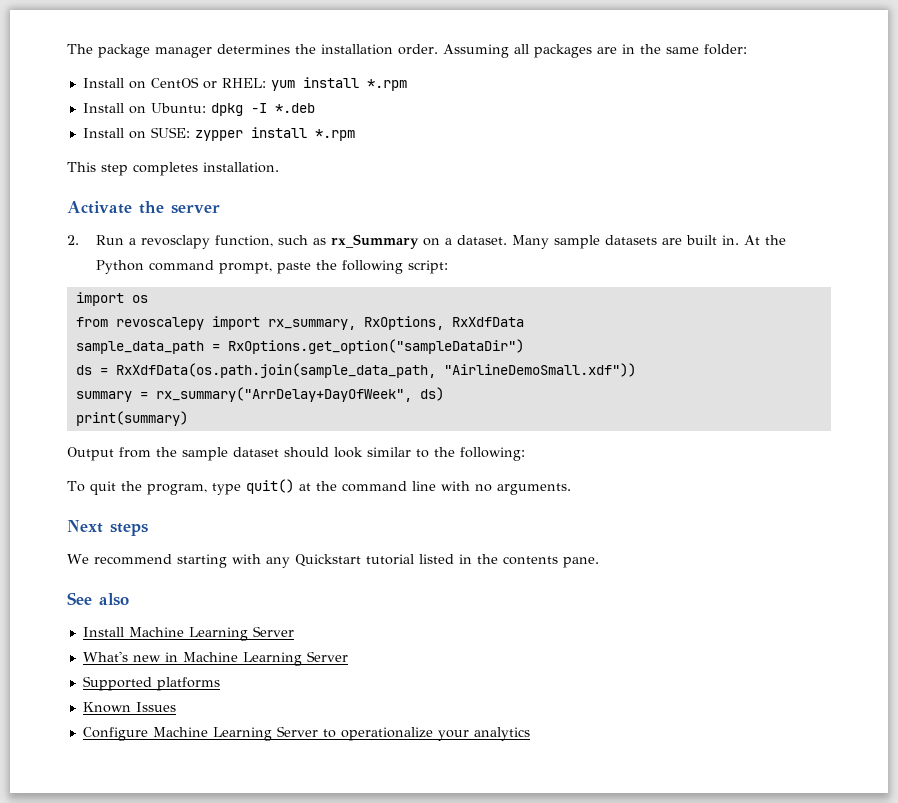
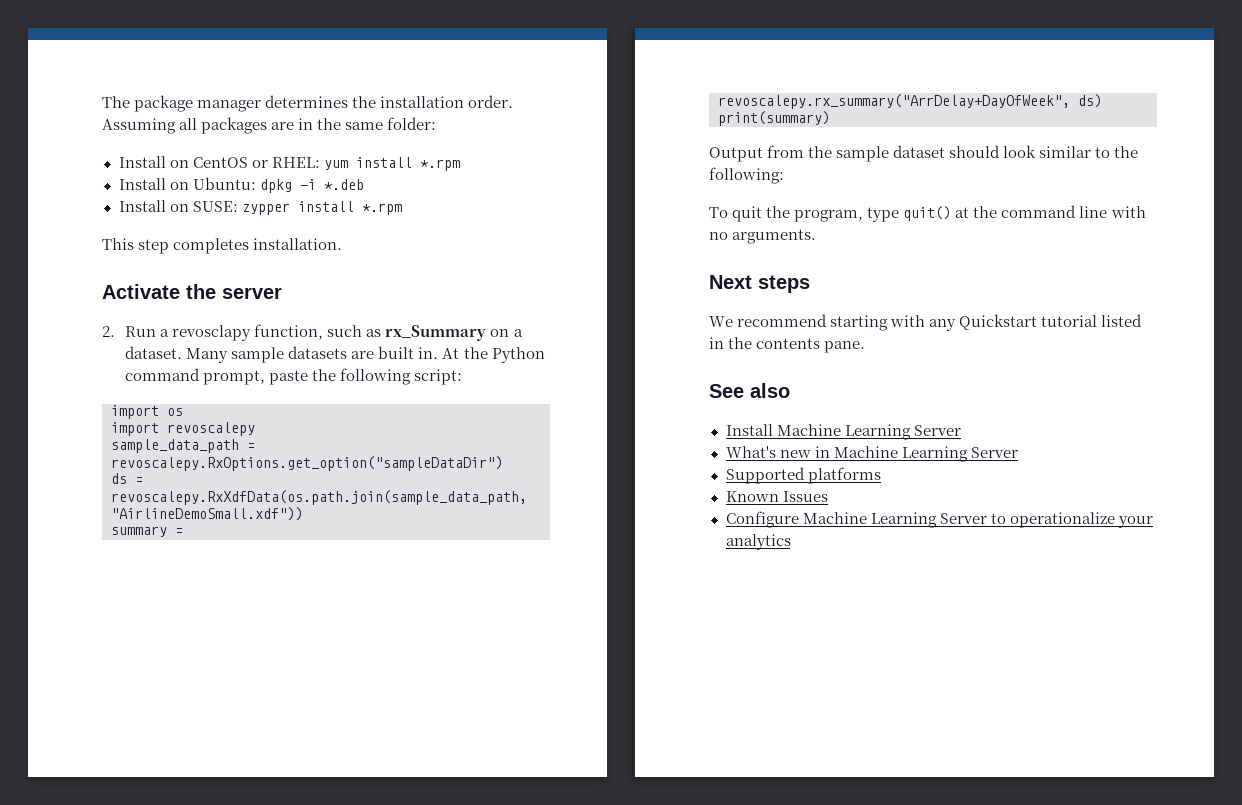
[250,103,267,113] -I -> [299,179,316,190] -i
[75,317,108,327] from -> [111,422,159,436] import
[211,316,524,330] import rx_summary, RxOptions, RxXdfData -> (255, 429) none
[227,339,524,354] RxOptions.get_option("sampleDataDir") -> [111,456,503,471] revoscalepy.RxOptions.get_option("sampleDataDir")
[115,363,436,378] RxXdfData(os.path.join(sample_data_path, -> [111,490,527,505] revoscalepy.RxXdfData(os.path.join(sample_data_path,
[155,387,412,402] rx_summary("ArrDelay+DayOfWeek", -> [718,94,1070,109] revoscalepy.rx_summary("ArrDelay+DayOfWeek",

